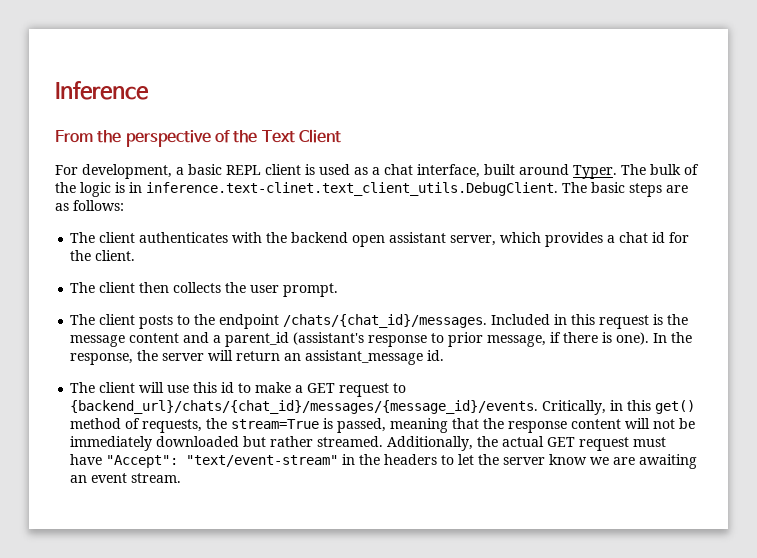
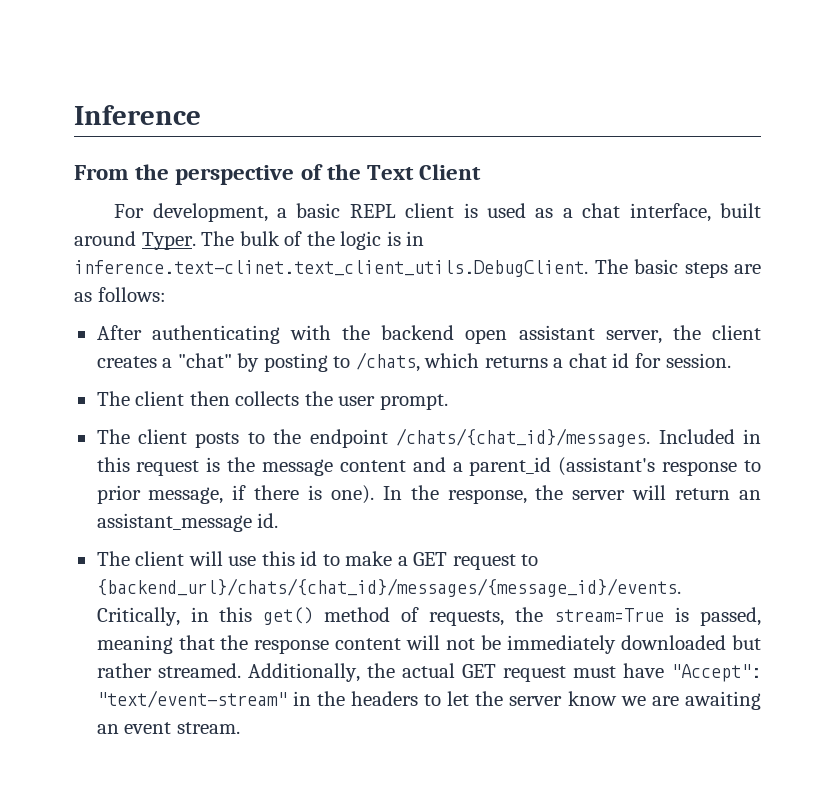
[70,232,229,243] The client authenticates -> [96,325,280,344] After authenticating
[500,232,604,247] which provides -> [672,325,762,340] [96,352,548,372] the client creates a "chat" by posting to /chats, which returns
[70,250,136,261] the client. -> [665,353,731,368] session.

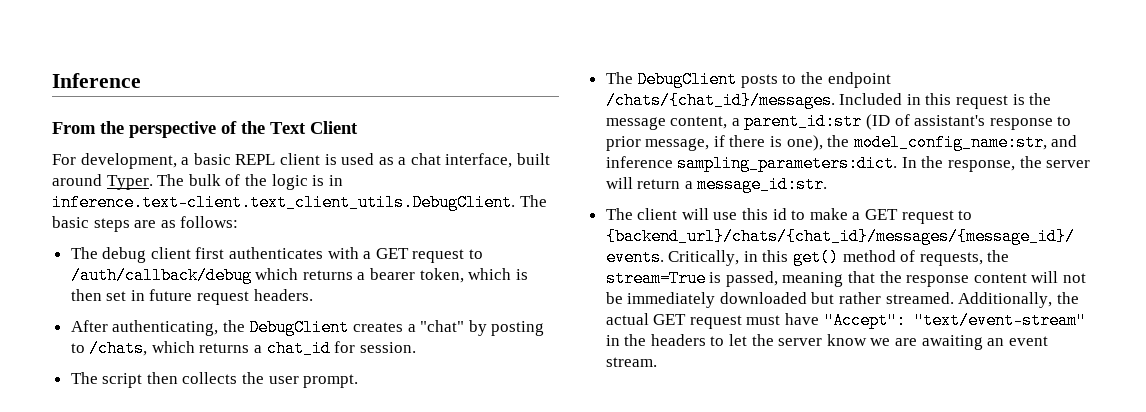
[74,260,588,277] inference.text-clinet.text_client_utils.DebugClient. -> [52,194,515,211] inference.text-client.text_client_utils.DebugClient.
[96,325,762,344] After authenticating with the backend open assistant server, the client -> [70,247,484,263] [70,267,528,284] [70,289,313,305] [70,319,350,336] The debug client first authenticates with a GET request to /auth/callback/debug which returns a bearer token, which is then set in future request headers. // After authenticating, the DebugClient
[568,353,630,368] chat id -> [266,340,331,357] chat_id
[135,391,185,406] client -> [102,373,143,388] script
[137,429,187,444] client -> [637,71,738,88] DebugClient
[339,457,656,476] content and a parent_id (assistant's -> [670,113,986,130] content, a parent_id:str (ID of assistant's
[330,485,374,504] one). -> [786,134,1078,151] [605,155,898,172] one), the model_config_name:str, and inference sampling_parameters:dict.
[739,490,762,500] [96,513,279,532] an assistant_message id. -> [684,176,828,193] a message_id:str.

